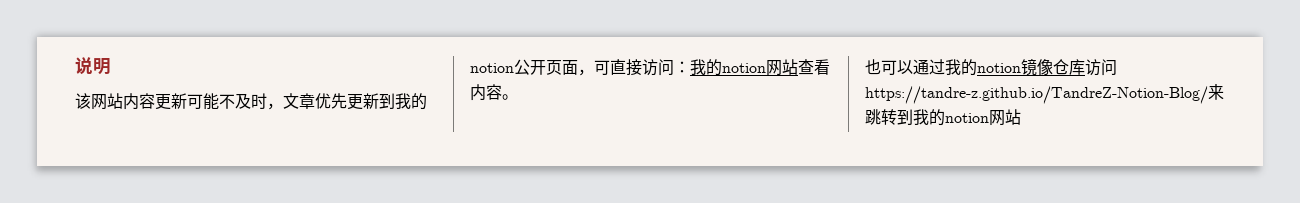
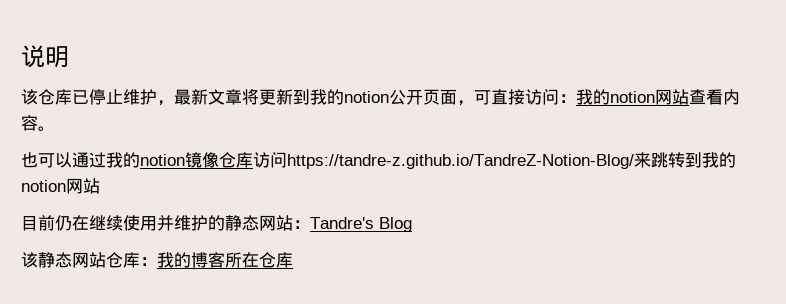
[91,93,347,110] 网站内容更新可能不及时，文章优先 -> [38,89,259,106] 仓库已停止维护，最新文章将
(1021, 117) none -> [21,215,412,232] [21,252,293,268] // 目前仍在继续使用并维护的静态网站：Tandre's Blog // 该静态网站仓库：我的博客所在仓库

